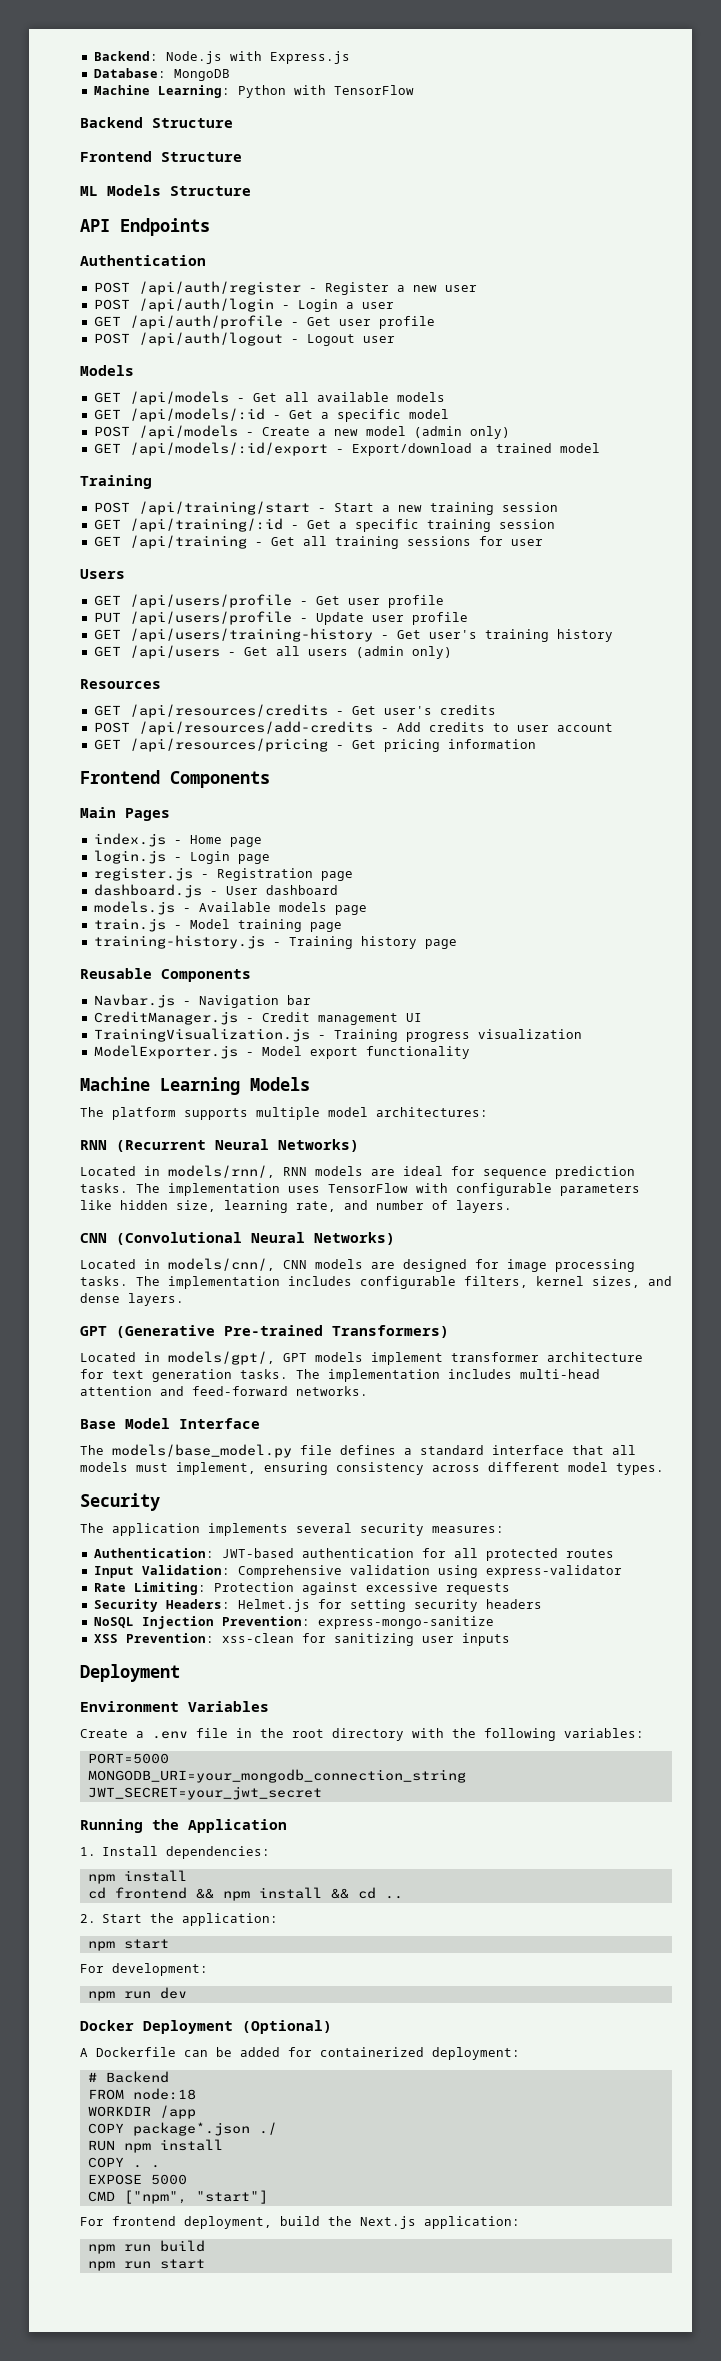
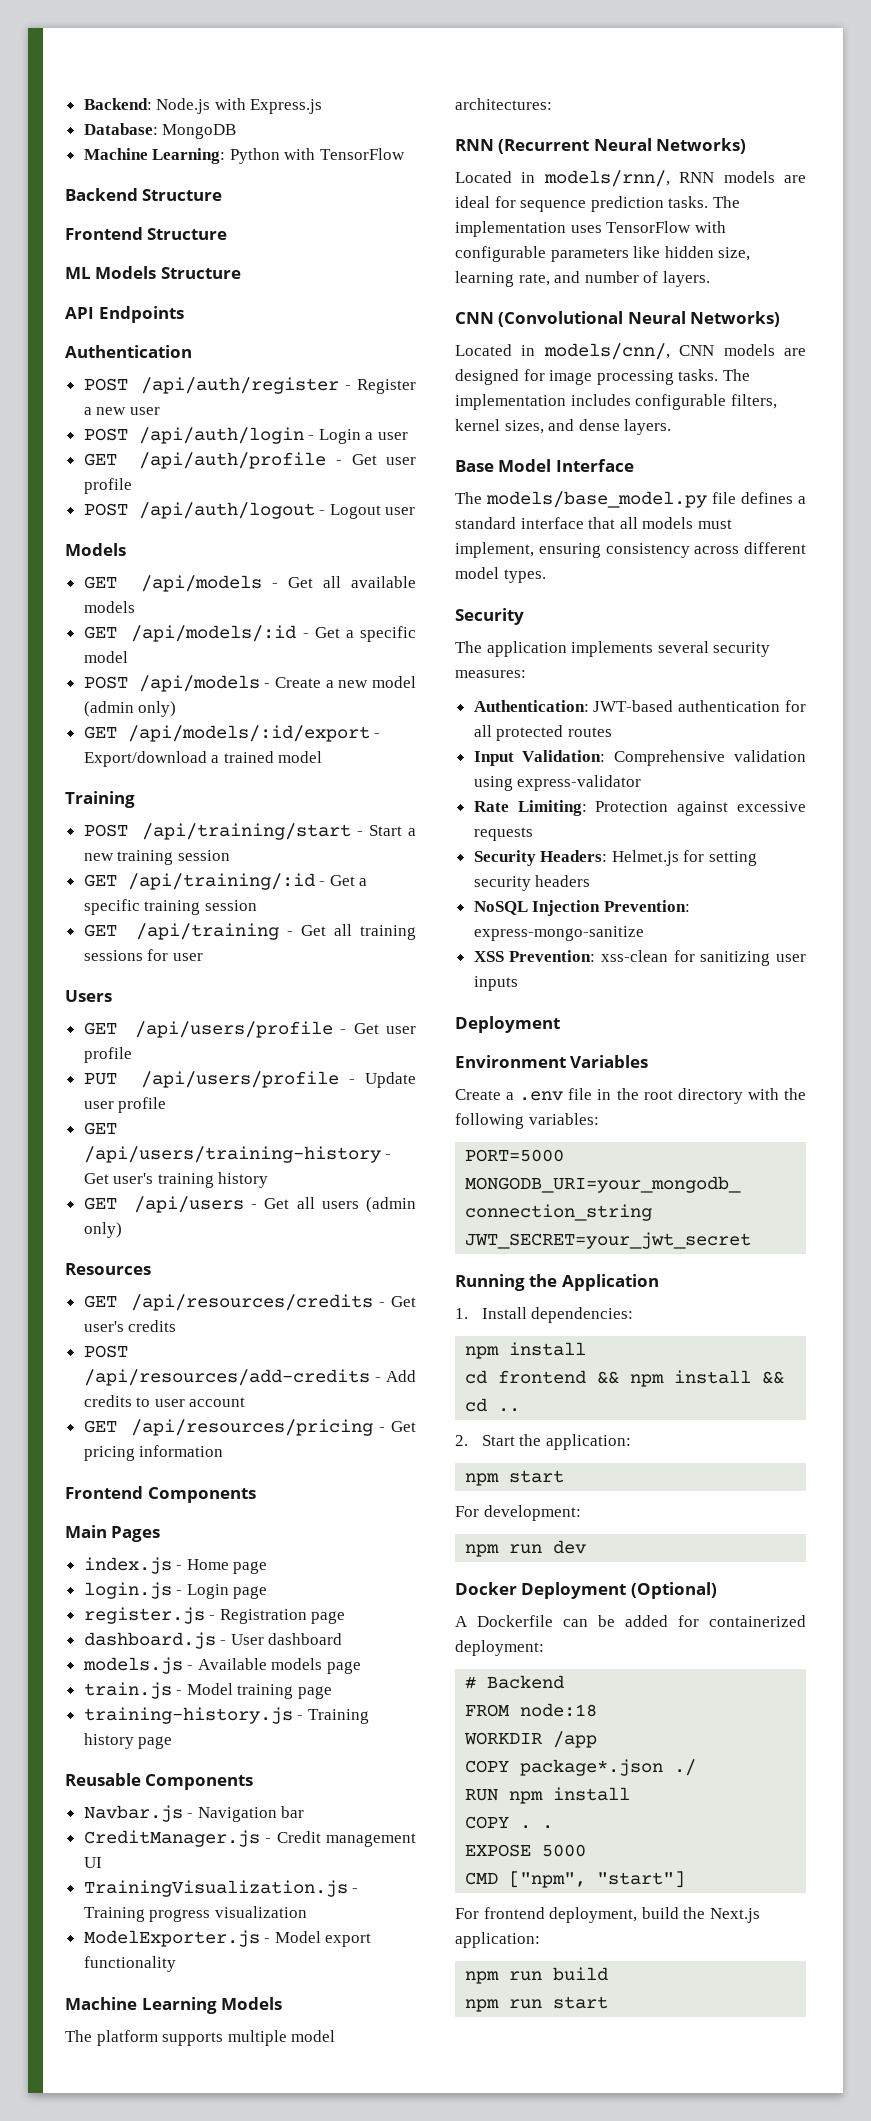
[80,1325,449,1338] [80,1351,643,1365] [80,1369,600,1382] [80,1386,368,1396] // GPT (Generative Pre-trained Transformers) // Located in models/gpt/, GPT models implement transformer architecture for text generation tasks. The implementation includes multi-head attention and feed-forward networks. -> (672, 427) none

